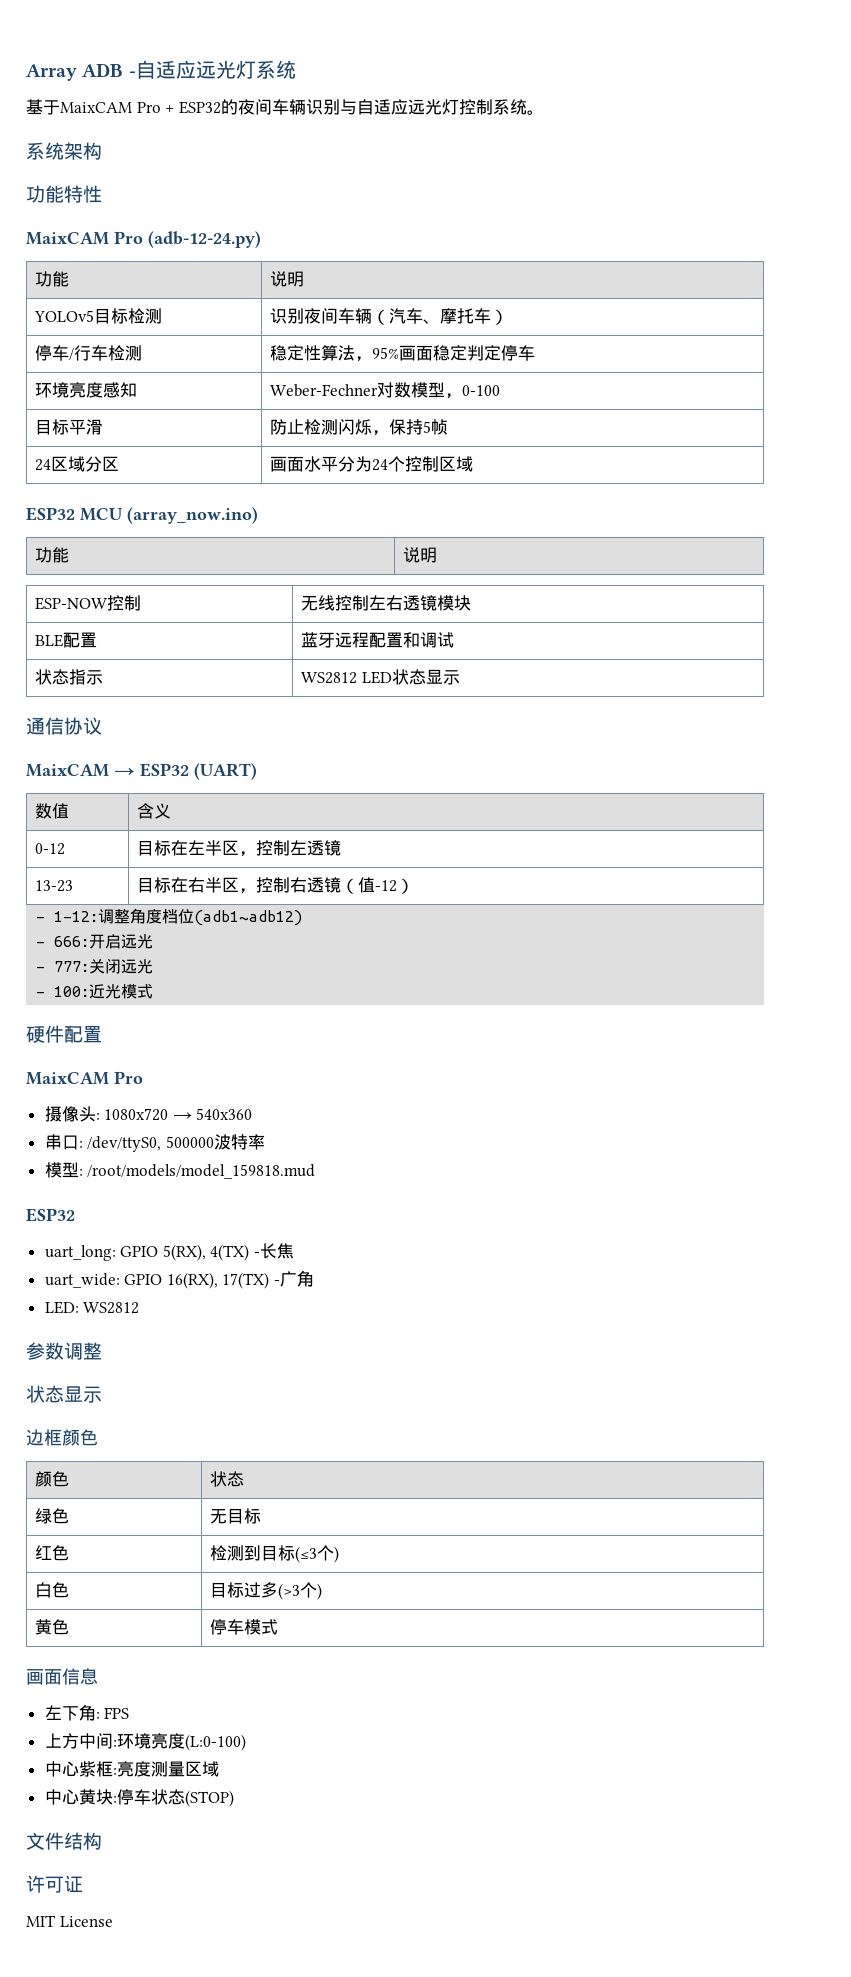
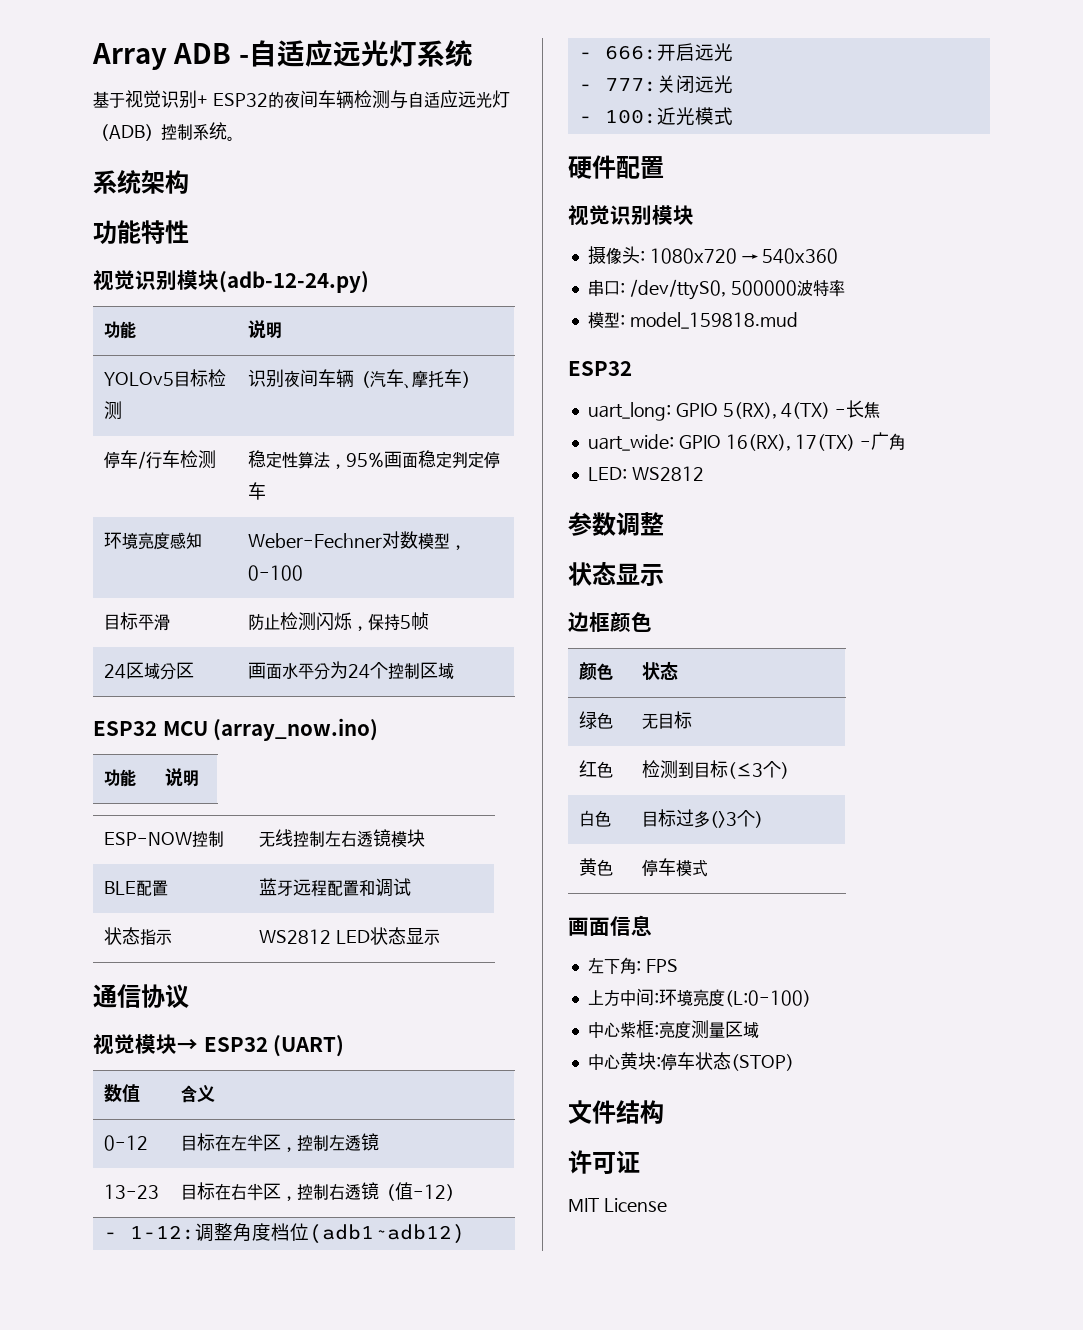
[60,102,161,113] MaixCAM Pro -> [125,90,197,109] 视觉识别
[305,99,340,115] 识别 -> [353,90,390,109] 检测
(459, 107) none -> [93,124,161,141] （ADB）
[26,231,143,245] MaixCAM Pro -> [93,270,219,291] 视觉识别模块
[26,764,109,777] MaixCAM -> [93,1034,177,1055] 视觉模块
[26,1071,143,1085] MaixCAM Pro -> [568,205,694,226] 视觉识别模块
[87,1164,316,1179] /root/models/model_159818.mud -> [629,312,798,329] model_159818.mud

